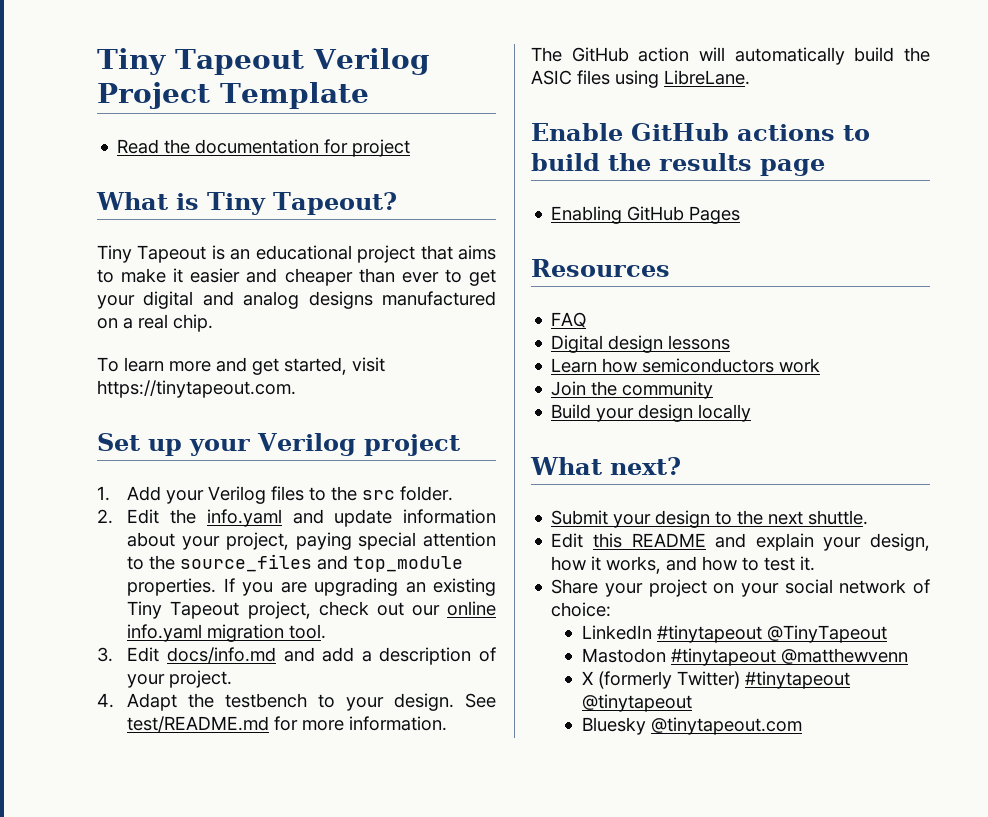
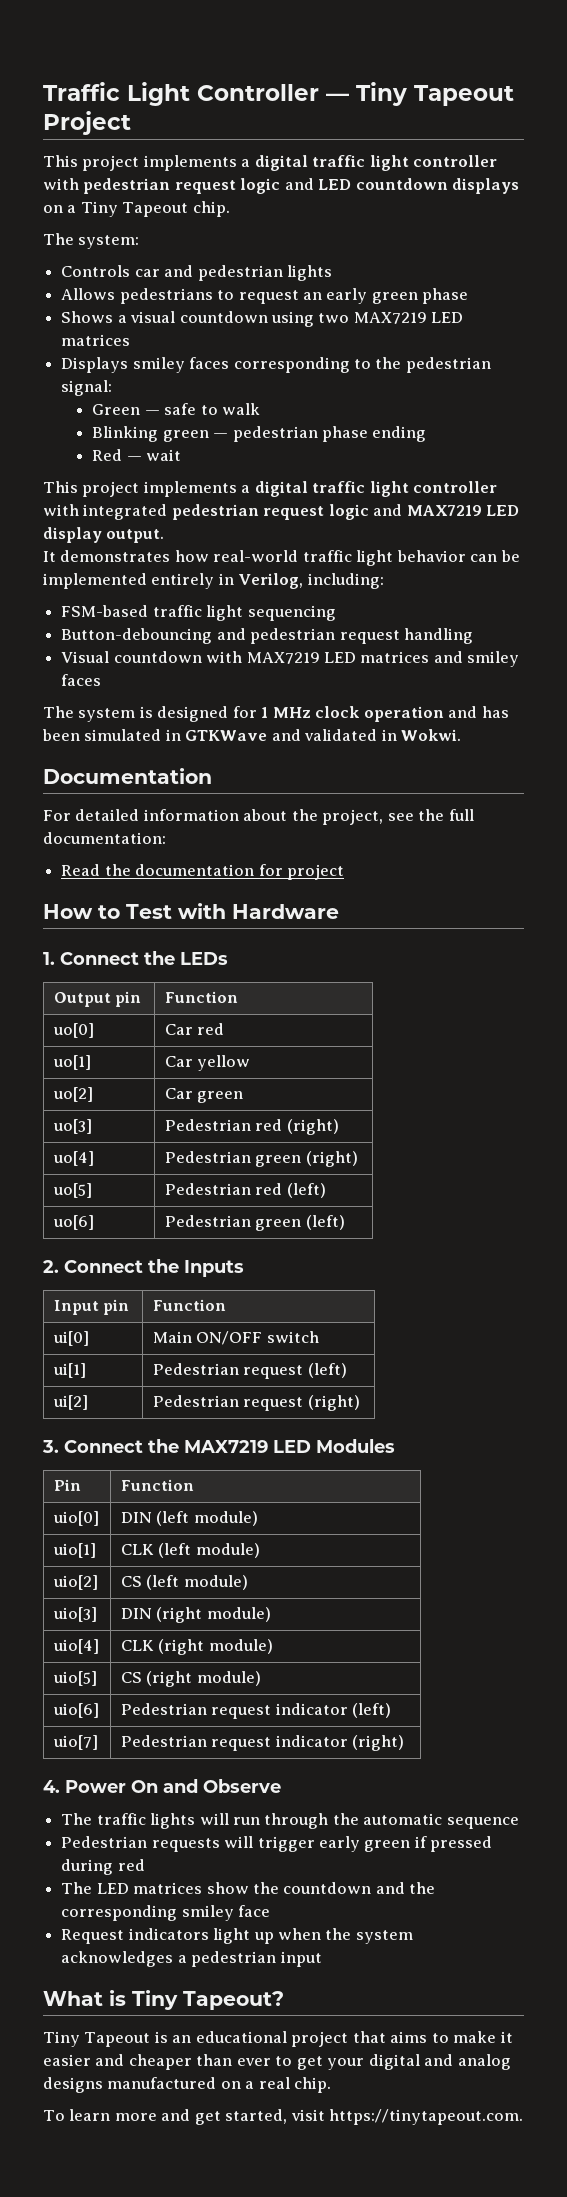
[97,48,430,75] Tiny Tapeout Verilog -> [43,82,514,106] Traffic Light Controller — Tiny Tapeout
[220,82,369,109] Template -> [43,155,498,171] [43,178,520,194] [43,201,230,217] [43,233,140,249] [61,265,332,281] [61,288,469,304] [61,311,464,327] [61,334,131,346] [61,357,491,373] [61,380,113,396] [92,403,260,415] [92,426,427,442] [92,449,182,461] [43,481,498,497] [43,504,520,520] [43,527,165,543] [43,550,520,566] [43,573,384,589] [61,605,336,621] [61,628,473,644] [61,651,520,667] [61,674,102,686] [43,706,509,722] [42,729,462,741] [43,768,212,784] [43,809,474,825] [43,832,166,844] // This project implements a digital traffic light controller with pedestrian request logic and LED countdown displays on a Tiny Tapeout chip. // The system: // Controls car and pedestrian lights // Allows pedestrians to request an early green phase // Shows a visual countdown using two MAX7219 LED matrices // Displays smiley faces corresponding to the pedestrian signal: // Green — safe to walk // Blinking green — pedestrian phase ending // Red — wait // This project implements a digital traffic light controller with integrated pedestrian request logic and MAX7219 LED display output. // It demonstrates how real-world traffic light behavior can be implemented entirely in Verilog, including: // FSM-based traffic light sequencing // Button-debouncing and pedestrian request handling // Visual countdown with MAX7219 LED matrices and smiley faces // The system is designed for 1 MHz clock operation and has been simulated in GTKWave and validated in Wokwi. // Documentation // For detailed information about the project, see the full documentation:
(411, 148) none -> [43,903,339,919] [43,951,228,965] [53,991,142,1007] [164,991,238,1003] [52,1023,94,1038] [164,1023,225,1035] [52,1055,91,1070] [164,1055,251,1071] [52,1087,93,1102] [164,1088,244,1103] [52,1119,92,1134] [164,1119,339,1135] [52,1151,94,1166] [164,1151,358,1167] [52,1183,92,1198] [164,1183,326,1198] [52,1215,94,1230] [164,1215,345,1231] [43,1259,244,1277] [53,1299,130,1315] [152,1299,226,1311] [52,1331,89,1346] [152,1331,319,1345] [52,1363,86,1378] [152,1363,347,1379] [52,1395,88,1410] [152,1395,360,1411] [42,1439,395,1453] [53,1479,81,1491] [120,1479,194,1491] [52,1511,99,1526] [120,1511,258,1526] [52,1543,96,1558] [120,1543,260,1558] [52,1575,98,1590] [120,1575,248,1590] [52,1607,97,1622] [120,1607,271,1623] [52,1639,99,1654] [120,1639,273,1655] [52,1671,97,1686] [120,1671,261,1687] [52,1703,99,1718] [120,1703,392,1719] [52,1735,98,1750] [120,1735,405,1751] [43,1779,281,1793] [61,1813,519,1829] [61,1836,493,1852] [61,1859,145,1875] [61,1882,436,1894] [61,1905,271,1921] [61,1928,413,1944] [61,1951,322,1967] // How to Test with Hardware // 1. Connect the LEDs // Output pin | Function // uo[0] | Car red // uo[1] | Car yellow // uo[2] | Car green // uo[3] | Pedestrian red (right) // uo[4] | Pedestrian green (right) // uo[5] | Pedestrian red (left) // uo[6] | Pedestrian green (left) // 2. Connect the Inputs // Input pin | Function // ui[0] | Main ON/OFF switch // ui[1] | Pedestrian request (left) // ui[2] | Pedestrian request (right) // 3. Connect the MAX7219 LED Modules // Pin | Function // uio[0] | DIN (left module) // uio[1] | CLK (left module) // uio[2] | CS (left module) // uio[3] | DIN (right module) // uio[4] | CLK (right module) // uio[5] | CS (right module) // uio[6] | Pedestrian request indicator (left) // uio[7] | Pedestrian request indicator (right) // 4. Power On and Observe // The traffic lights will run through the automatic sequence // Pedestrian requests will trigger early green if pressed during red // The LED matrices show the countdown and the corresponding smiley face // Request indicators light up when the system acknowledges a pedestrian input
[97,433,460,456] [97,486,454,504] [97,509,497,527] [127,532,497,550] [127,554,464,572] [127,578,496,596] [127,601,496,619] [127,624,327,642] [97,647,496,665] [127,670,233,688] [97,693,496,711] [127,716,448,732] [531,47,930,65] [531,70,750,88] [531,123,870,141] [531,153,825,176] [551,206,741,224] [531,259,670,277] [551,312,587,328] [551,335,731,353] [551,358,821,373] [551,381,714,399] [551,404,752,422] [530,457,681,475] [551,510,869,528] [551,533,930,551] [551,556,816,574] [551,579,930,597] [551,602,612,617] [581,625,887,643] [581,648,908,666] [581,671,850,689] [581,694,692,712] [581,717,802,735] // Set up your Verilog project // 1. Add your Verilog files to the src folder. // 2. Edit the info.yaml and update information about your project, paying special attention to the source_files and top_module properties. If you are upgrading an existing Tiny Tapeout project, check out our online info.yaml migration tool. // 3. Edit docs/info.md and add a description of your project. // 4. Adapt the testbench to your design. See test/README.md for more information. // The GitHub action will automatically build the ASIC files using LibreLane. // Enable GitHub actions to build the results page // Enabling GitHub Pages // Resources // FAQ // Digital design lessons // Learn how semiconductors work // Join the community // Build your design locally // What next? // Submit your design to the next shuttle. // Edit this README and explain your design, how it works, and how to test it. // Share your project on your social network of choice: // LinkedIn #tinytapeout @TinyTapeout // Mastodon #tinytapeout @matthewvenn // X (formerly Twitter) #tinytapeout @tinytapeout // Bluesky @tinytapeout.com -> (524, 2117) none

